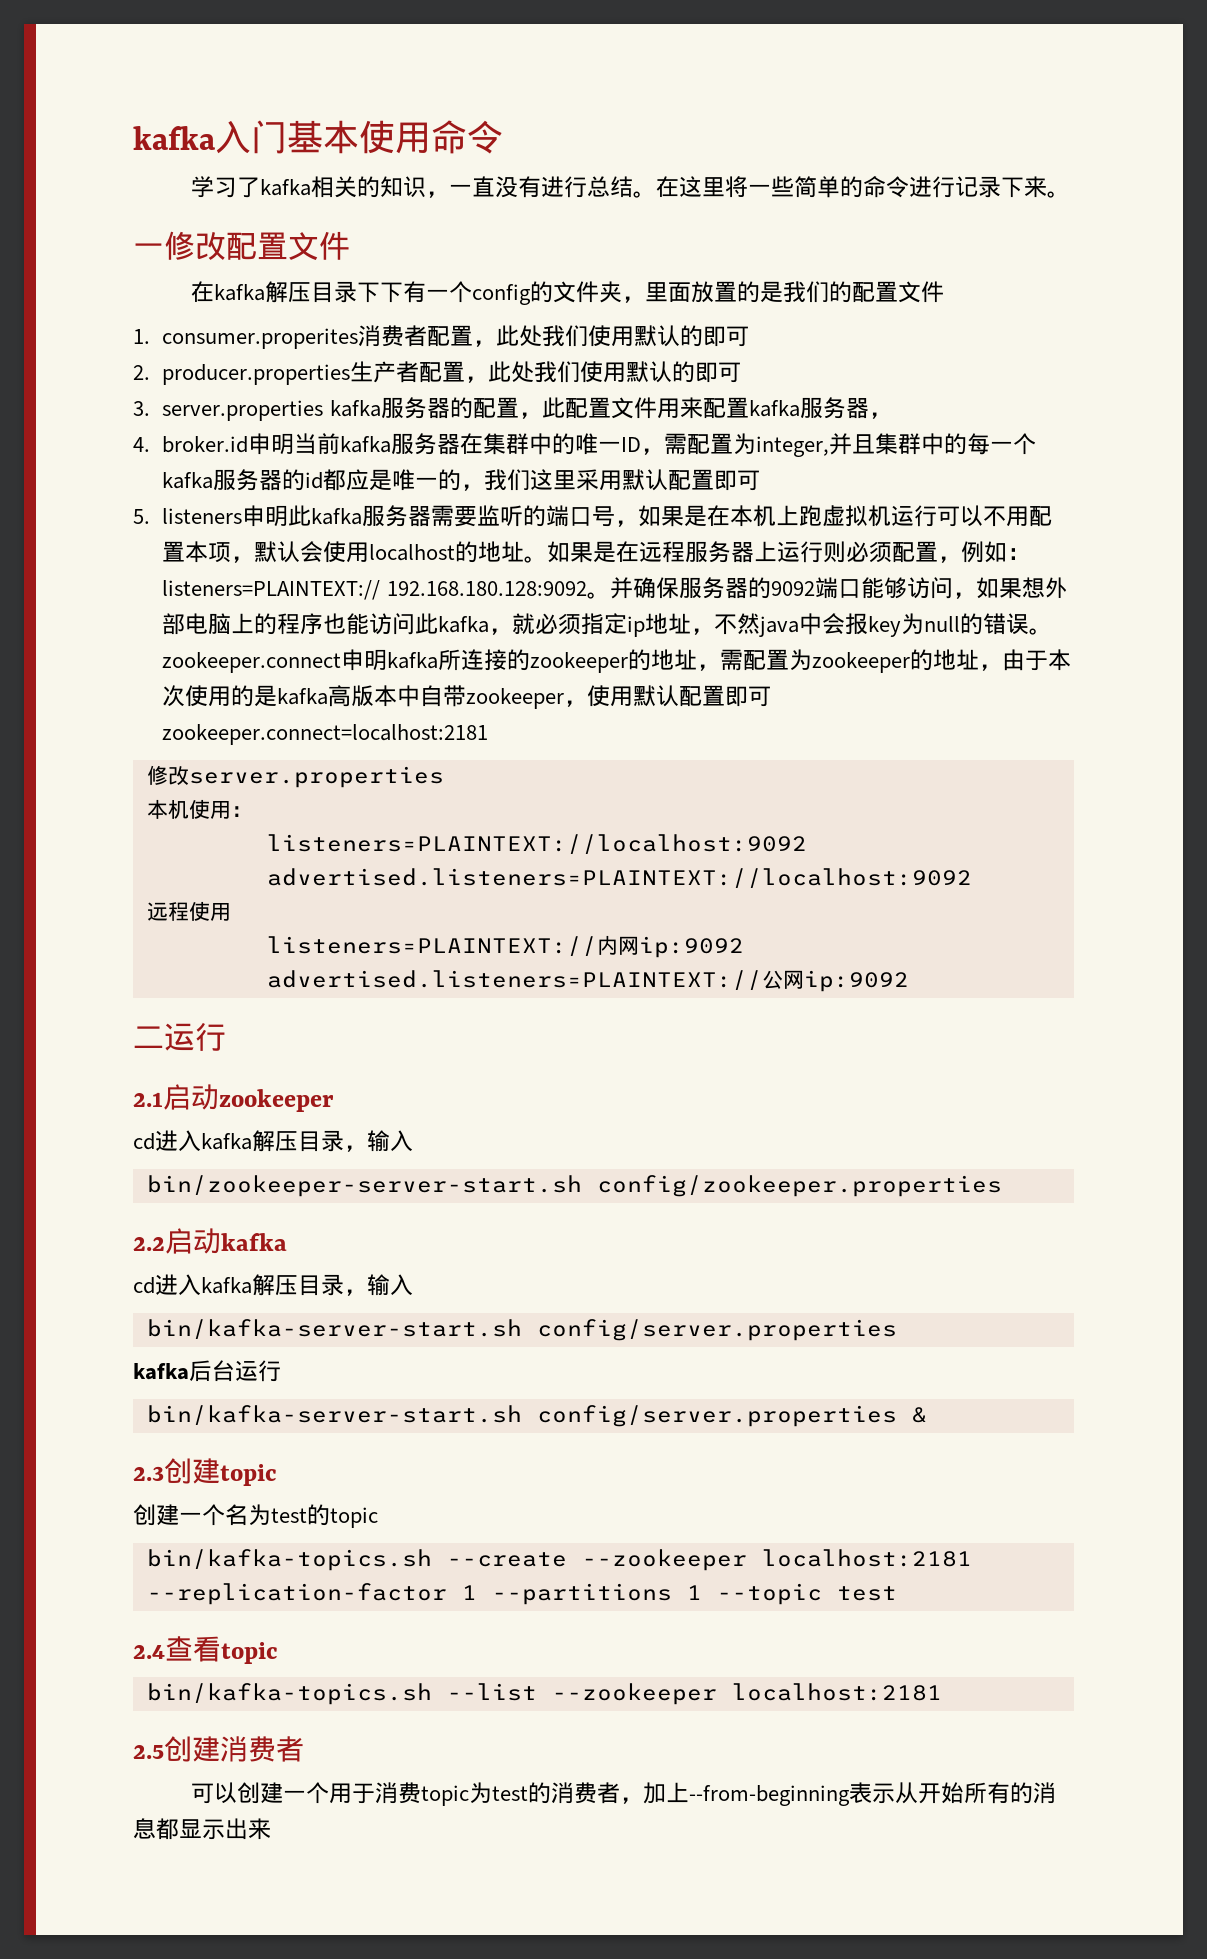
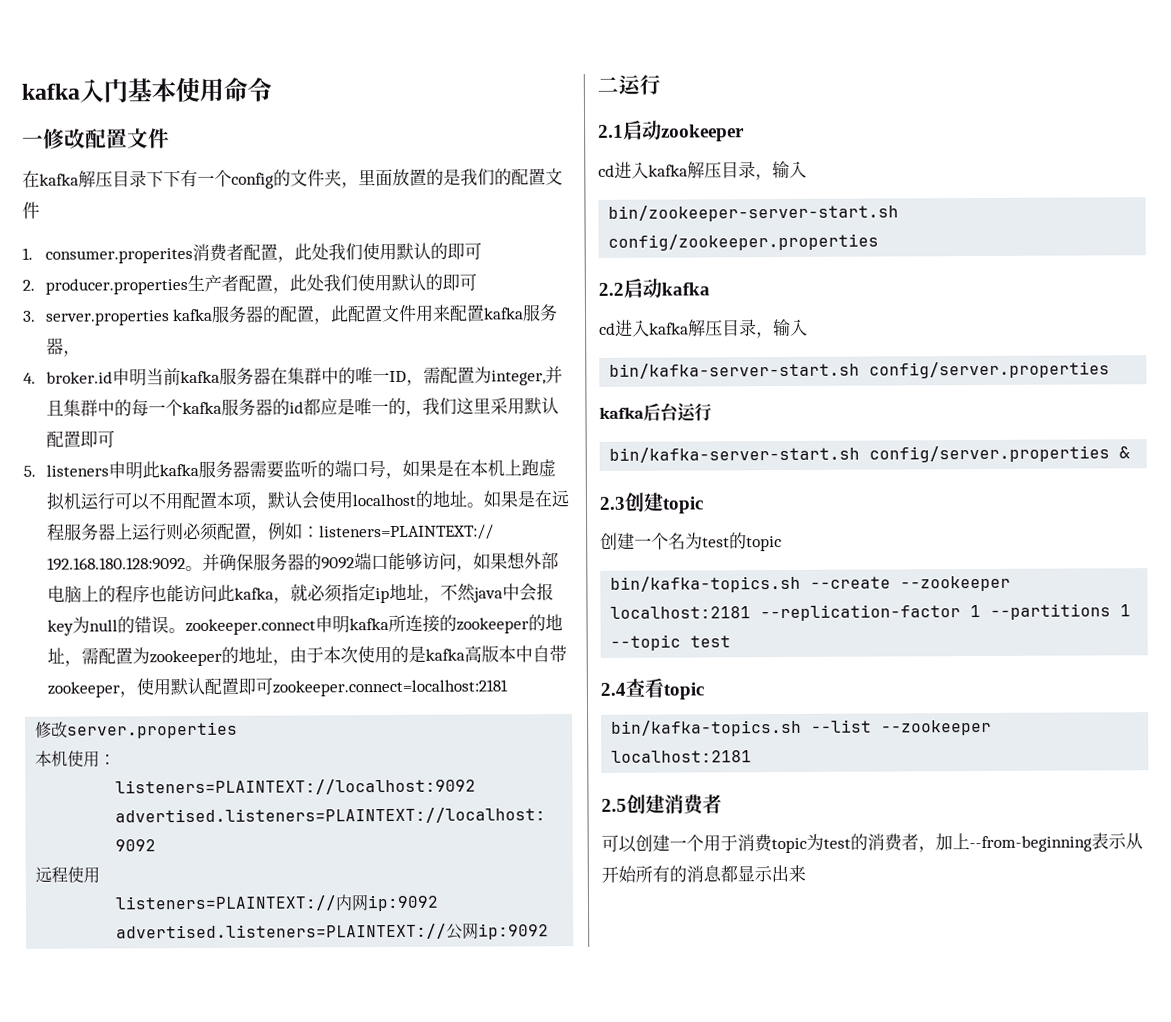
[191,176,1071,198] // 学习了kafka相关的知识，一直没有进行总结。在这里将一些简单的命令进行记录下来。 -> (272, 89) none

